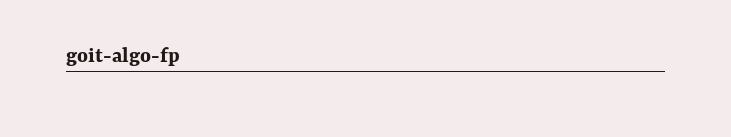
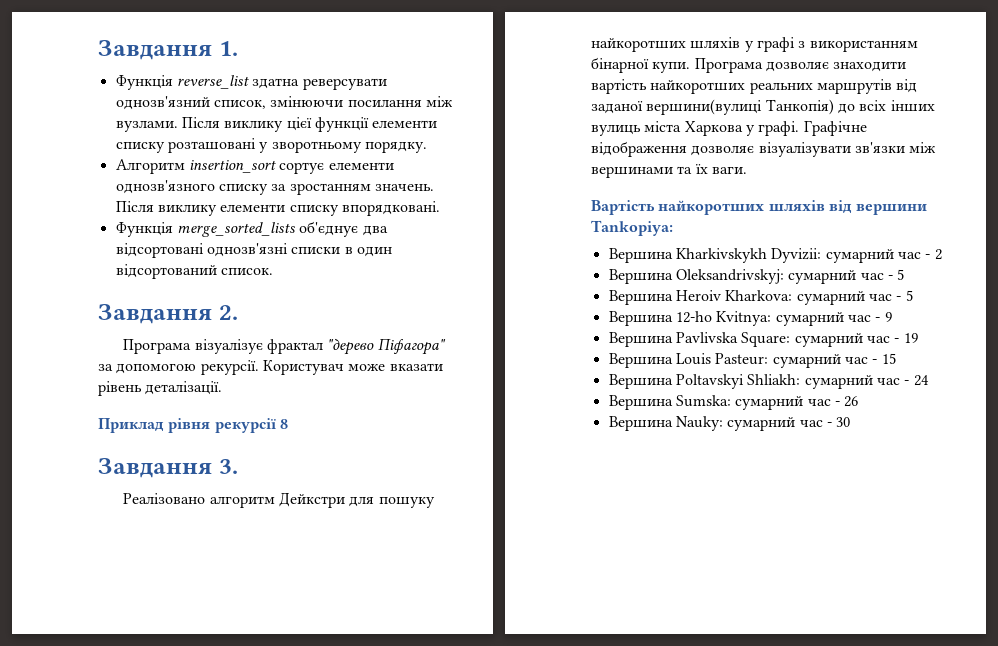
[66,47,180,66] goit-algo-fp -> [98,40,238,60] [115,75,387,90] [115,96,453,110] [115,117,438,132] [115,138,427,153] [115,159,394,174] [115,180,434,195] [115,201,440,216] [115,221,388,237] [115,243,392,258] [115,264,273,279] [98,304,238,324] [123,338,446,355] [98,360,443,375] [98,381,223,396] [98,418,288,433] [98,458,238,478] [123,492,435,508] [591,37,918,52] [591,57,907,73] [591,79,918,94] [591,99,935,115] [591,120,867,136] [591,141,937,157] [591,164,747,178] [591,200,928,215] [591,220,673,236] [608,248,942,263] [608,269,905,284] [608,290,913,305] [608,311,892,326] [608,332,918,347] [608,353,896,368] [608,374,929,389] [608,395,859,410] [608,416,851,431] Завдання 1. // Функція reverse_list здатна реверсувати однозв'язний список, змінюючи посилання між вузлами. Після виклику цієї функції елементи списку розташовані у зворотньому порядку. // Алгоритм insertion_sort сортує елементи однозв'язного списку за зростанням значень. Після виклику елементи списку впорядковані. // Функція merge_sorted_lists об'єднує два відсортовані однозв'язні списки в один відсортований список. // Завдання 2. // Програма візуалізує фрактал "дерево Піфагора" за допомогою рекурсії. Користувач може вказати рівень деталізації. // Приклад рівня рекурсії 8 // Завдання 3. // Реалізовано алгоритм Дейкстри для пошуку найкоротших шляхів у графі з використанням бінарної купи. Програма дозволяє знаходити вартість найкоротших реальних маршрутів від заданої вершини(вулиці Танкопія) до всіх інших вулиць міста Харкова у графі. Графічне відображення дозволяє візуалізувати зв'язки між вершинами та їх ваги. // Вартість найкоротших шляхів від вершини Tankopiya: // Вершина Kharkivskykh Dyvizii: сумарний час - 2 // Вершина Oleksandrivskyj: сумарний час - 5 // Вершина Heroiv Kharkova: сумарний час - 5 // Вершина 12-ho Kvitnya: сумарний час - 9 // Вершина Pavlivska Square: сумарний час - 19 // Вершина Louis Pasteur: сумарний час - 15 // Вершина Poltavskyi Shliakh: сумарний час - 24 // Вершина Sumska: сумарний час - 26 // Вершина Nauky: сумарний час - 30

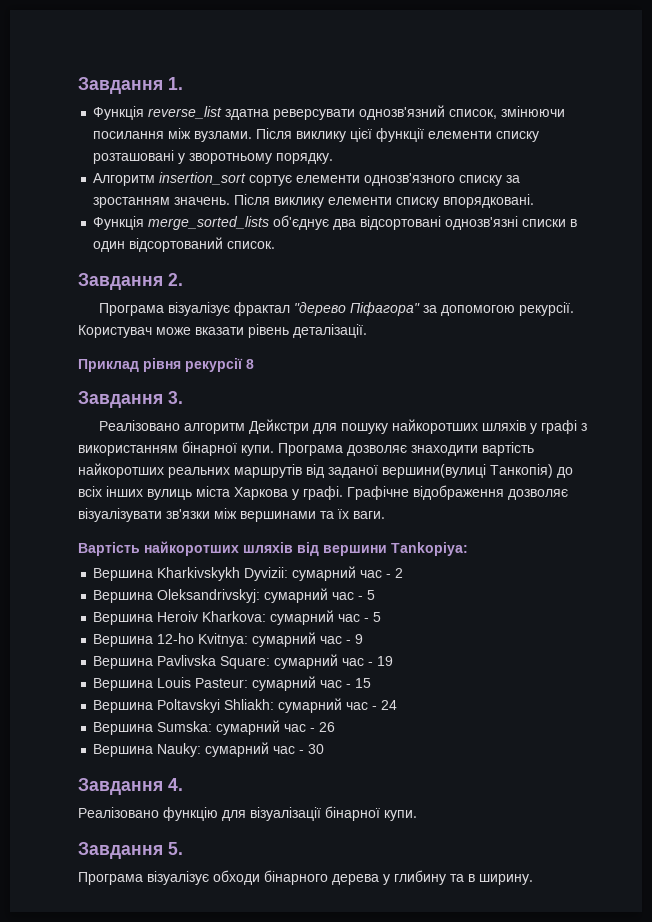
(851, 422) none -> [78,778,183,795] [78,806,417,821] [78,842,183,859] [78,870,533,885] // Завдання 4. // Реалізовано функцію для візуалізації бінарної купи. // Завдання 5. // Програма візуалізує обходи бінарного дерева у глибину та в ширину.

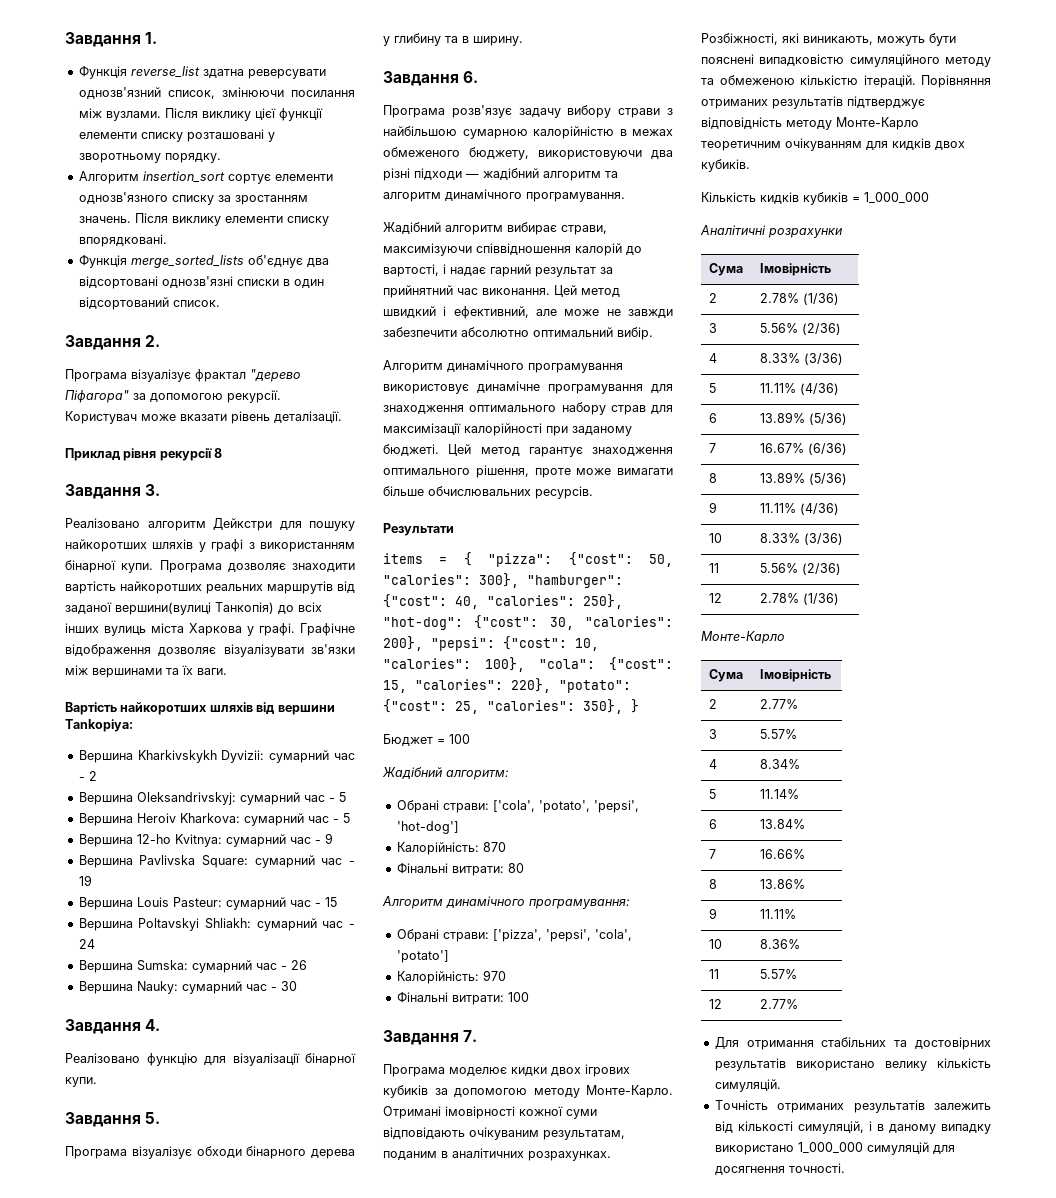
(533, 879) none -> [383,71,479,86] [383,105,673,118] [383,126,673,139] [383,147,673,160] [383,168,618,181] [383,189,625,202] [383,222,607,235] [383,243,642,256] [383,264,613,277] [383,285,620,298] [383,306,673,319] [383,327,653,340] [383,360,623,373] [383,381,673,394] [383,402,673,415] [383,423,632,436] [383,444,673,457] [383,465,673,478] [383,486,593,499] [383,523,454,536] [383,552,673,567] [383,573,623,588] [383,594,623,609] [383,615,673,630] [383,636,599,651] [383,657,673,672] [383,678,631,693] [383,699,639,714] [383,734,470,746] [382,767,509,780] [396,800,639,813] [396,821,459,834] [396,842,506,855] [396,863,524,876] [382,896,630,909] [396,929,632,942] [396,950,449,963] [396,970,506,984] [396,992,529,1005] [383,1030,478,1045] [383,1064,630,1077] [383,1085,673,1098] [383,1106,597,1119] [383,1127,625,1140] [383,1148,611,1161] [701,33,956,46] [701,54,991,67] [701,75,991,88] [701,96,925,109] [701,117,919,130] [701,138,965,151] [701,159,750,172] [701,192,929,205] [700,225,842,238] [709,263,744,276] [760,263,832,276] [709,293,718,303] [760,293,840,305] [709,323,718,333] [760,323,842,335] [709,353,718,363] [760,353,844,365] [709,383,717,393] [760,383,840,395] [709,413,718,423] [760,412,848,425] [709,443,717,453] [760,443,848,455] [709,473,718,483] [760,472,848,485] [709,502,718,513] [760,503,840,515] [709,533,723,543] [760,533,844,545] [709,563,720,573] [760,563,842,575] [709,593,723,603] [760,593,840,605] [701,631,785,644] [709,669,744,682] [760,669,832,682] [709,699,718,709] [760,699,799,709] [709,729,718,739] [760,729,798,739] [709,759,718,769] [760,759,801,769] [709,789,717,799] [760,789,800,799] [709,819,718,829] [760,819,806,829] [709,849,717,859] [760,849,806,859] [709,879,718,889] [760,879,806,889] [709,908,718,919] [760,909,797,919] [709,939,723,949] [760,939,801,949] [709,969,720,979] [760,969,798,979] [709,999,723,1009] [760,999,799,1009] [714,1037,991,1050] [714,1058,991,1071] [714,1079,781,1092] [714,1100,991,1113] [714,1121,991,1134] [714,1142,955,1155] [714,1163,845,1175] // Завдання 6. // Програма розв'язує задачу вибору страви з найбільшою сумарною калорійністю в межах обмеженого бюджету, використовуючи два різні підходи — жадібний алгоритм та алгоритм динамічного програмування. // Жадібний алгоритм вибирає страви, максимізуючи співвідношення калорій до вартості, і надає гарний результат за прийнятний час виконання. Цей метод швидкий і ефективний, але може не завжди забезпечити абсолютно оптимальний вибір. // Алгоритм динамічного програмування використовує динамічне програмування для знаходження оптимального набору страв для максимізації калорійності при заданому бюджеті. Цей метод гарантує знаходження оптимального рішення, проте може вимагати більше обчислювальних ресурсів. // Результати // items = { "pizza": {"cost": 50, "calories": 300}, "hamburger": {"cost": 40, "calories": 250}, "hot-dog": {"cost": 30, "calories": 200}, "pepsi": {"cost": 10, "calories": 100}, "cola": {"cost": 15, "calories": 220}, "potato": {"cost": 25, "calories": 350}, } // Бюджет = 100 // Жадібний алгоритм: // Обрані страви: ['cola', 'potato', 'pepsi', 'hot-dog'] // Калорійність: 870 // Фінальні витрати: 80 // Алгоритм динамічного програмування: // Обрані страви: ['pizza', 'pepsi', 'cola', 'potato'] // Калорійність: 970 // Фінальні витрати: 100 // Завдання 7. // Програма моделює кидки двох ігрових кубиків за допомогою методу Монте-Карло. Отримані імовірності кожної суми відповідають очікуваним результатам, поданим в аналітичних розрахунках. Розбіжності, які виникають, можуть бути пояснені випадковістю симуляційного методу та обмеженою кількістю ітерацій. Порівняння отриманих результатів підтверджує відповідність методу Монте-Карло теоретичним очікуванням для кидків двох кубиків. // Кількість кидків кубиків = 1_000_000 // Аналітичні розрахунки // Сума | Імовірність // 2 | 2.78% (1/36) // 3 | 5.56% (2/36) // 4 | 8.33% (3/36) // 5 | 11.11% (4/36) // 6 | 13.89% (5/36) // 7 | 16.67% (6/36) // 8 | 13.89% (5/36) // 9 | 11.11% (4/36) // 10 | 8.33% (3/36) // 11 | 5.56% (2/36) // 12 | 2.78% (1/36) // Монте-Карло // Сума | Імовірність // 2 | 2.77% // 3 | 5.57% // 4 | 8.34% // 5 | 11.14% // 6 | 13.84% // 7 | 16.66% // 8 | 13.86% // 9 | 11.11% // 10 | 8.36% // 11 | 5.57% // 12 | 2.77% // Для отримання стабільних та достовірних результатів використано велику кількість симуляцій. // Точність отриманих результатів залежить від кількості симуляцій, і в даному випадку використано 1_000_000 симуляцій для досягнення точності.

